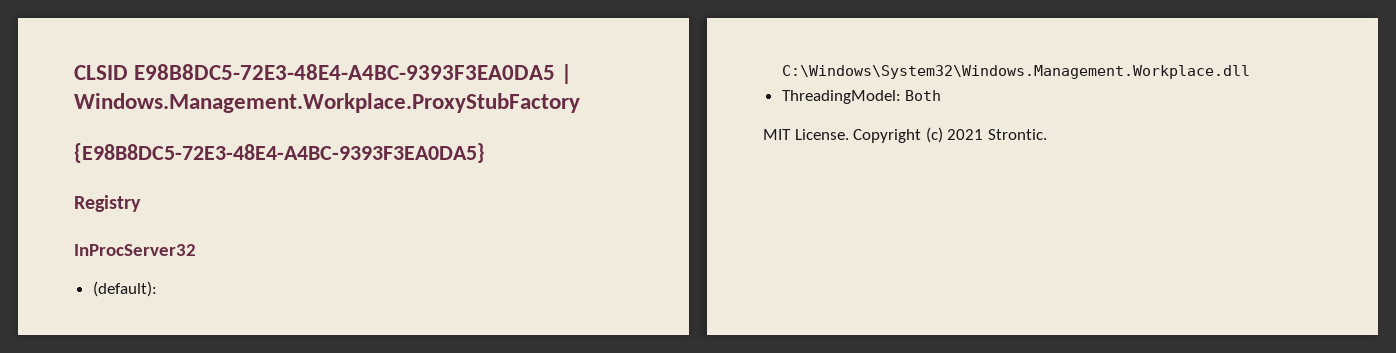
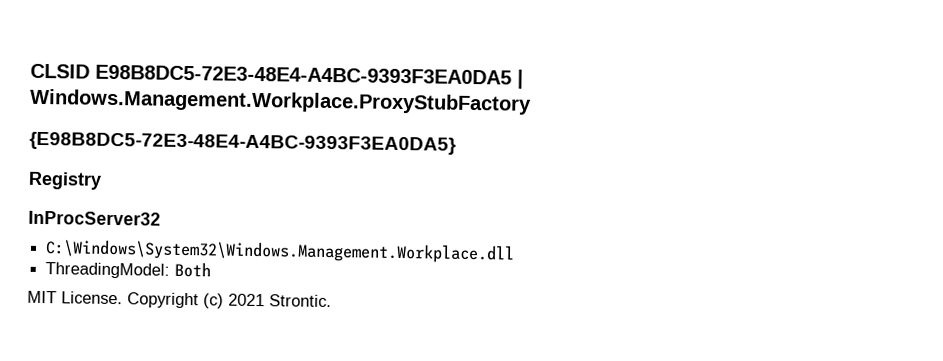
[92,281,157,297] (default): -> (161, 218) none

